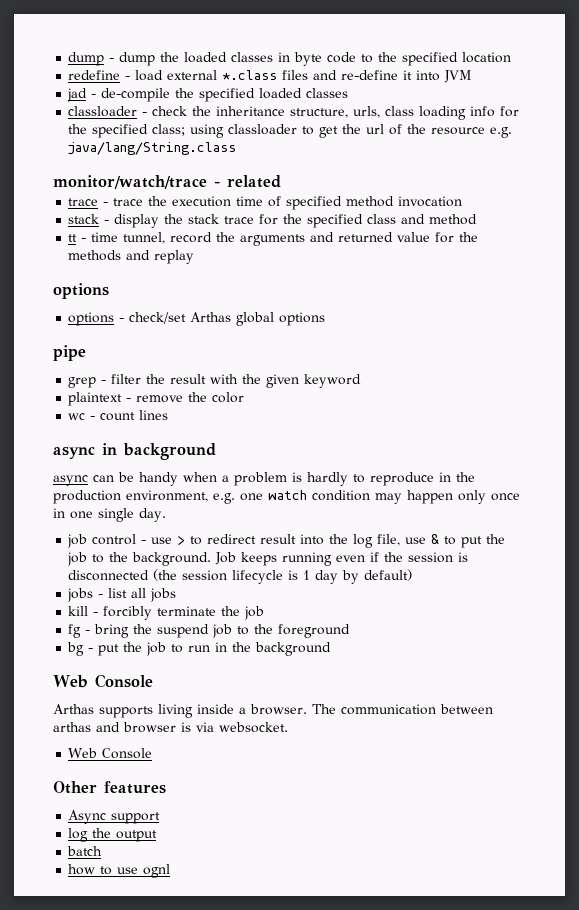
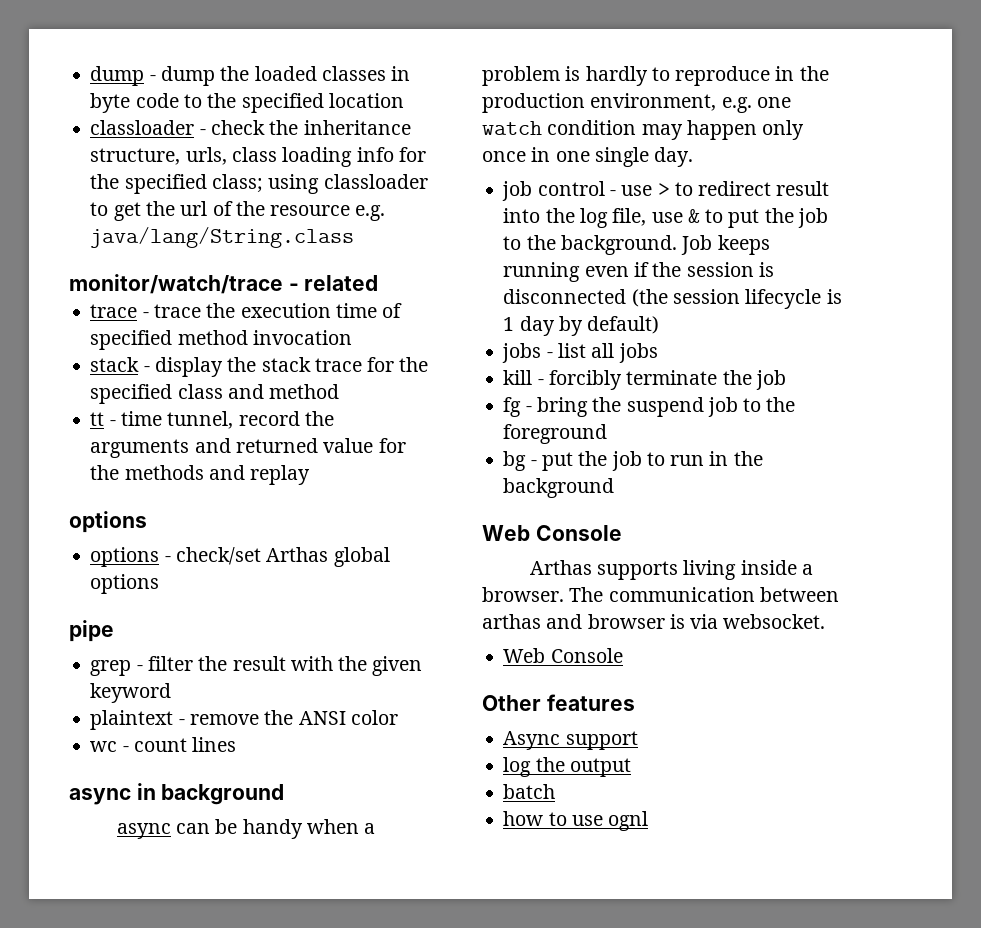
[68,70,473,83] [67,88,349,102] // redefine - load external *.class files and re-define it into JVM // jad - de-compile the specified loaded classes -> (404, 100) none
(208, 397) none -> [298,711,346,725] ANSI

